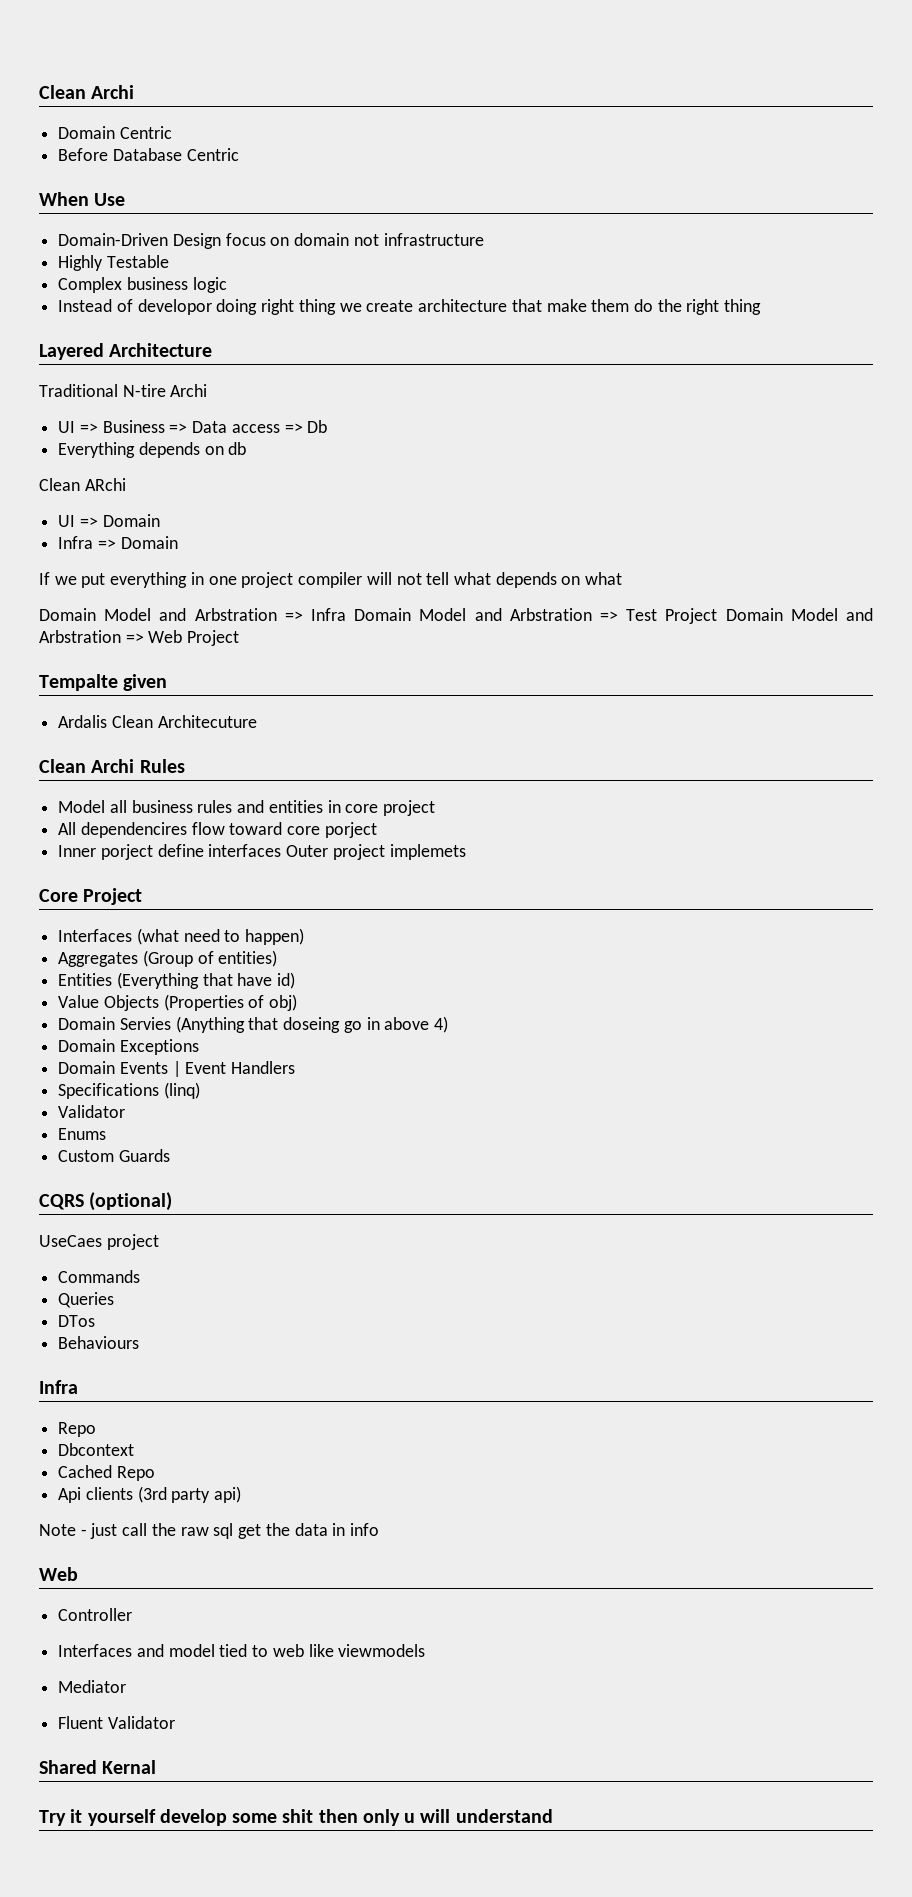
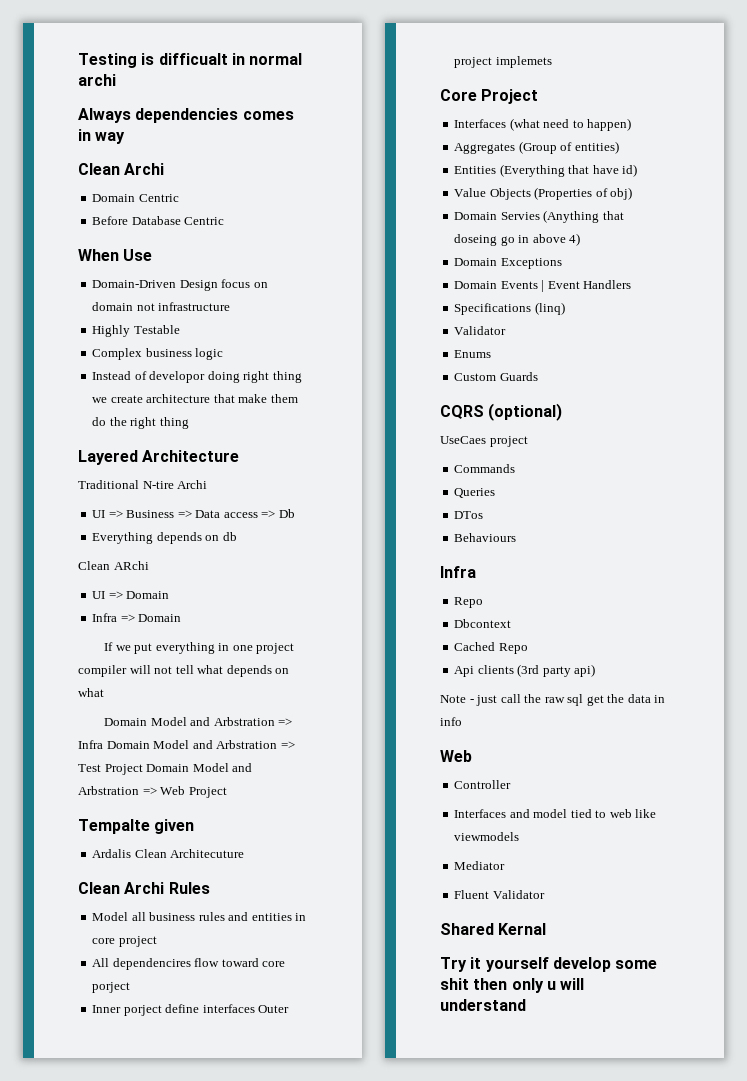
(39, 92) none -> [78,53,303,68] [78,74,116,86] [78,108,294,123] [78,129,126,144] Testing is difficualt in normal archi // Always dependencies comes in way //

